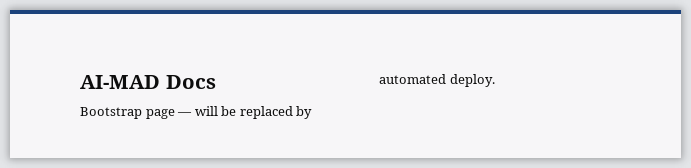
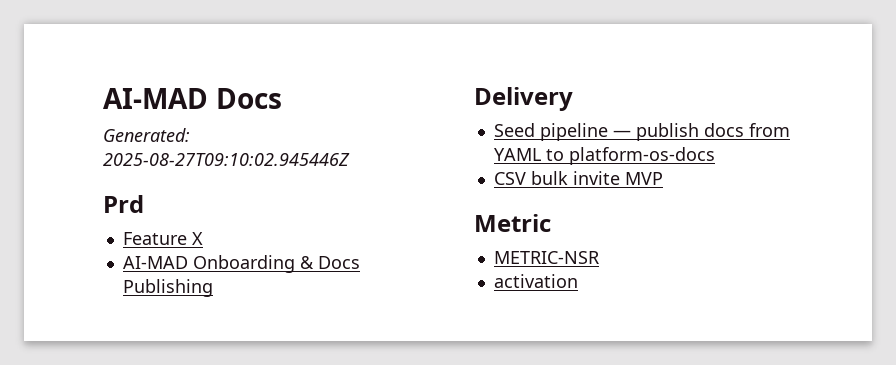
[80,106,313,119] [379,74,495,87] Bootstrap page — will be replaced by automated deploy. -> [103,128,190,142] [103,153,350,166] [103,195,144,213] [122,232,203,245] [122,255,360,273] [122,279,213,297] [474,87,573,111] [493,123,790,141] [493,147,715,165] [493,171,663,185] [474,214,551,232] [493,251,599,264] [493,274,578,288] Generated: 2025-08-27T09:10:02.945446Z // Prd // Feature X // AI-MAD Onboarding & Docs Publishing // Delivery // Seed pipeline — publish docs from YAML to platform-os-docs // CSV bulk invite MVP // Metric // METRIC-NSR // activation

